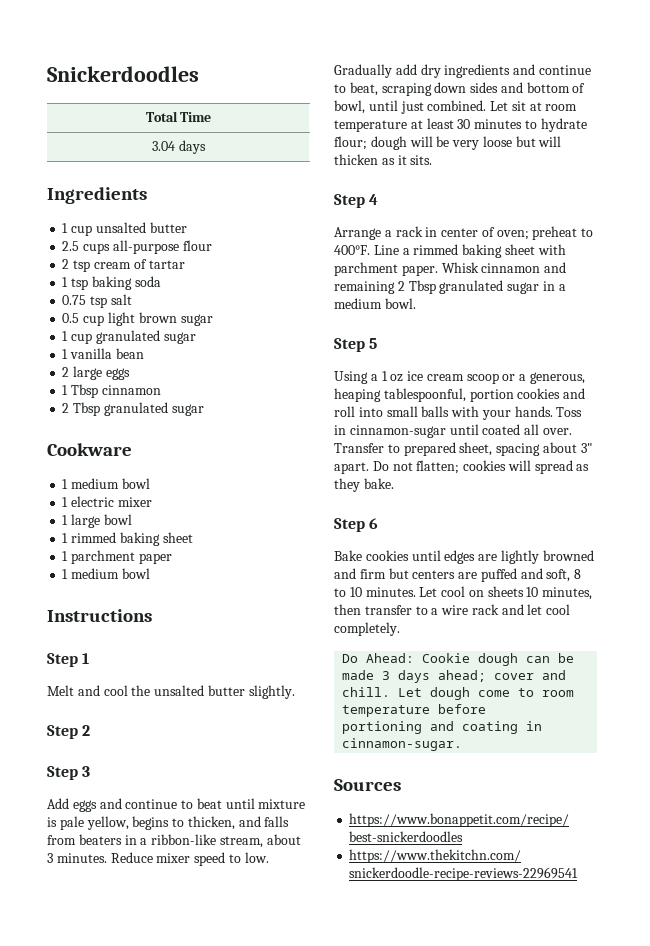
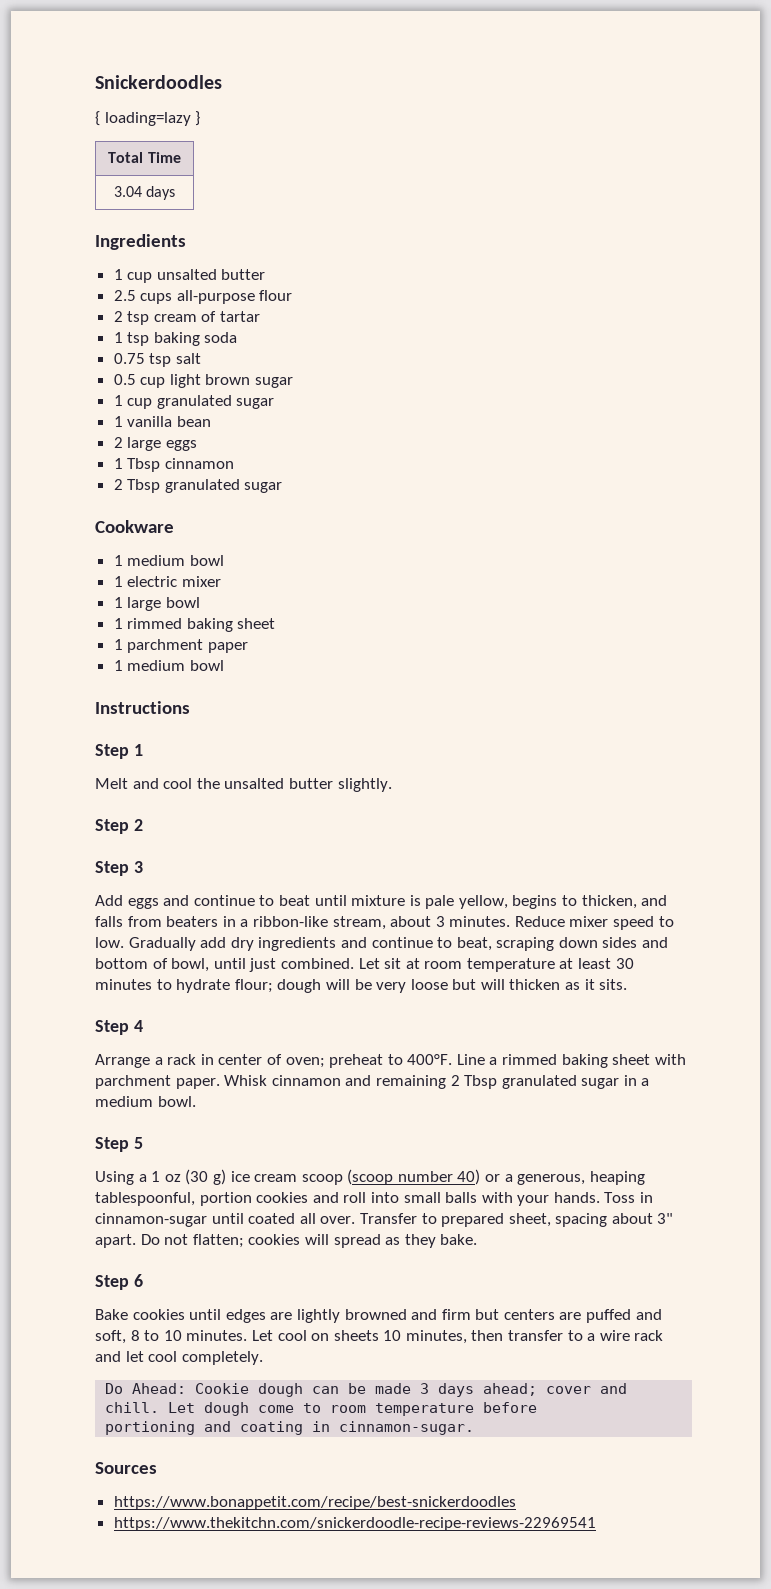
(199, 74) none -> [95,111,201,126] // { loading=lazy }
(404, 378) none -> [185,1169,226,1185] (30 g)
(499, 378) none -> [347,1169,481,1185] (scoop number 40)

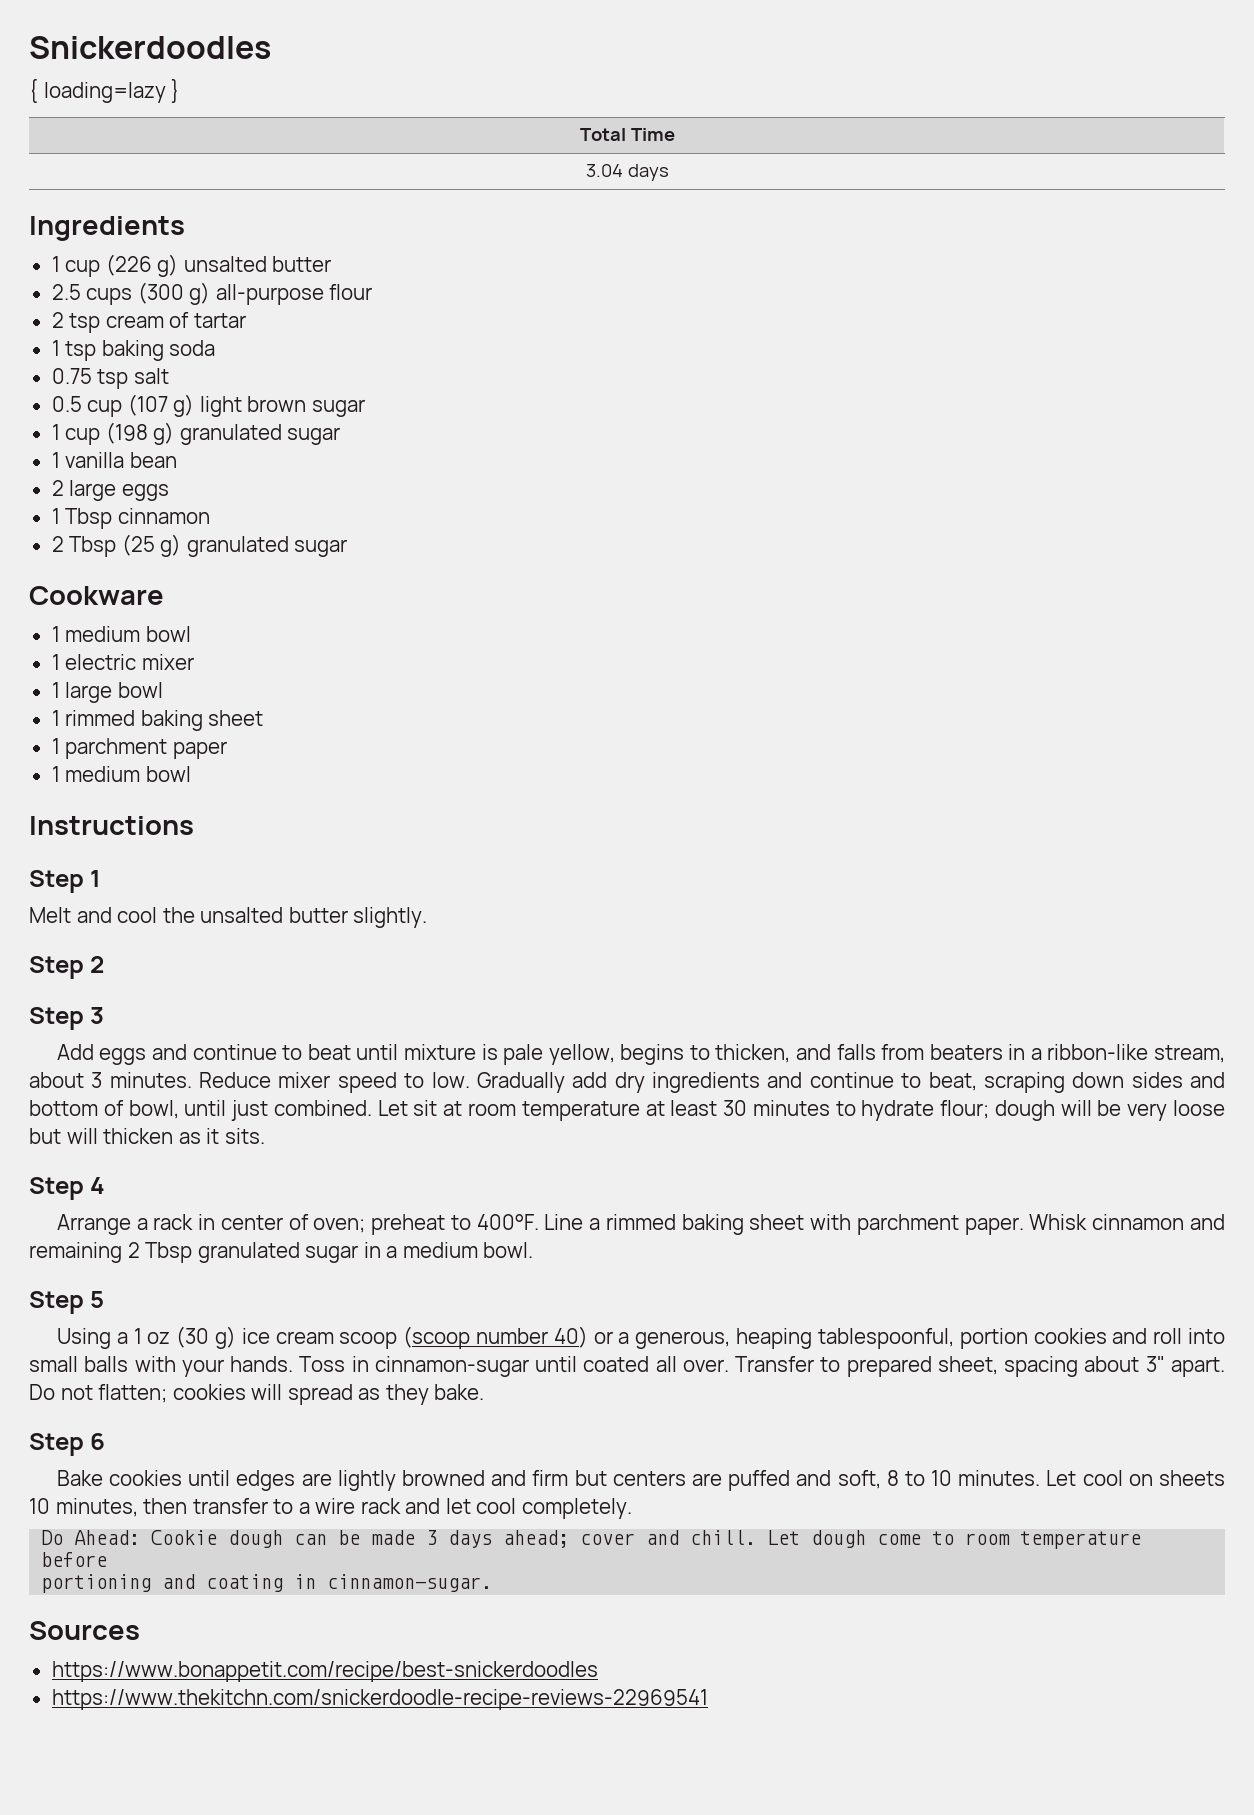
(153, 277) none -> [105,254,179,277] (226 g)
(173, 298) none -> [137,282,211,305] (300 g)
(166, 382) none -> [127,394,195,417] (107 g)
(153, 403) none -> [105,422,175,445] (198 g)
(161, 486) none -> [121,534,182,557] (25 g)

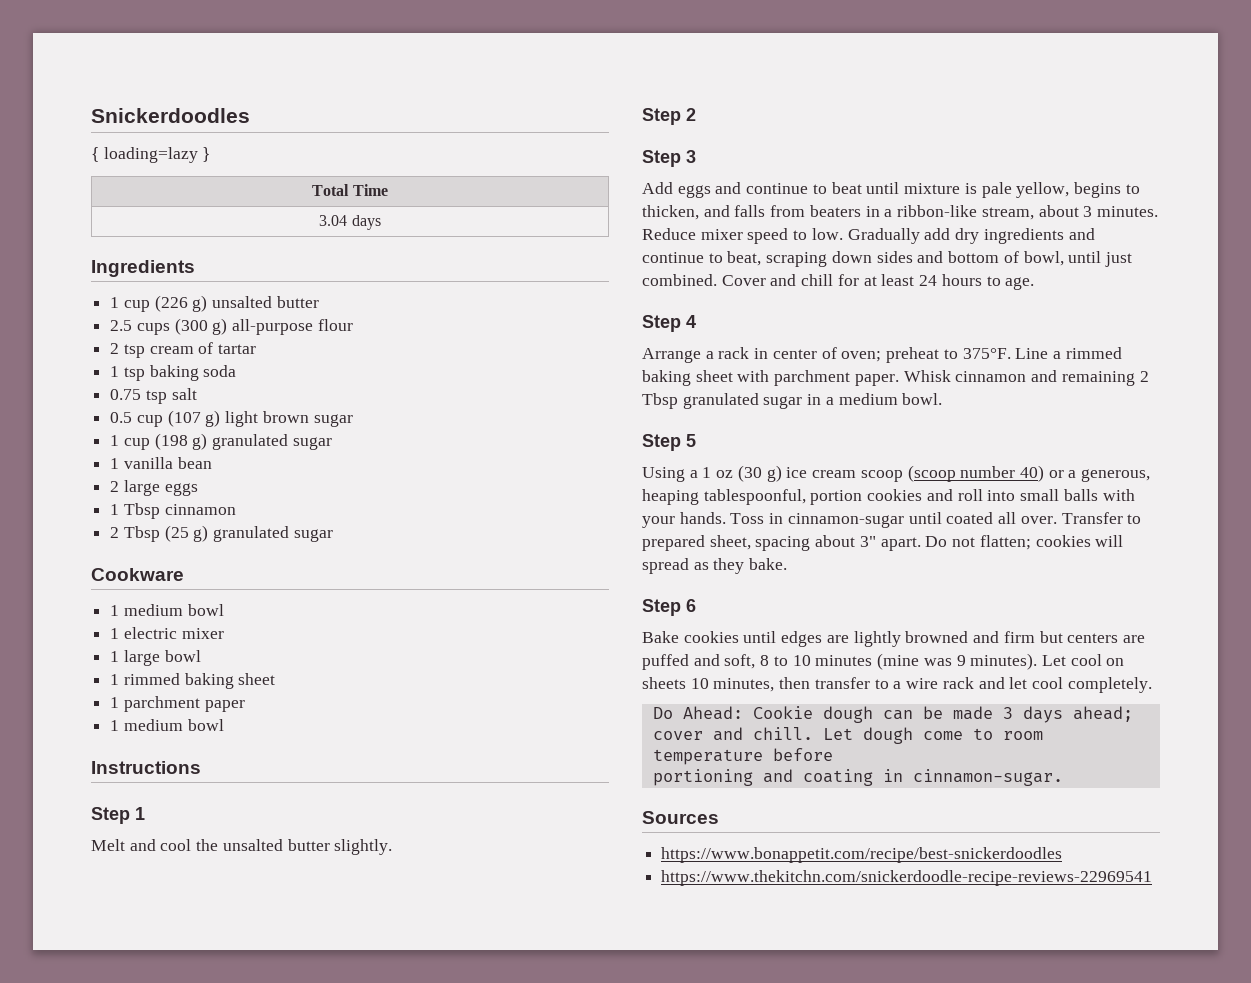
[377,1100,1225,1121] [29,1128,265,1144] Let sit at room temperature at least 30 minutes to hydrate flour; dough will be very loose but will thicken as it sits. -> [721,274,1035,290] Cover and chill for at least 24 hours to age.
[476,1214,539,1230] 400°F. -> [962,348,1011,359] 375°F.
[958,1470,1041,1486] minutes. -> [815,653,1038,670] minutes (mine was 9 minutes).

